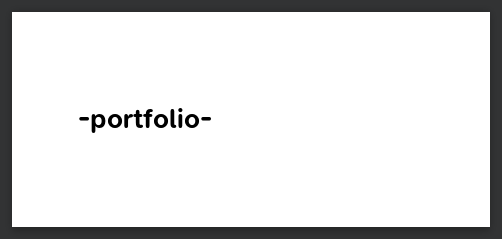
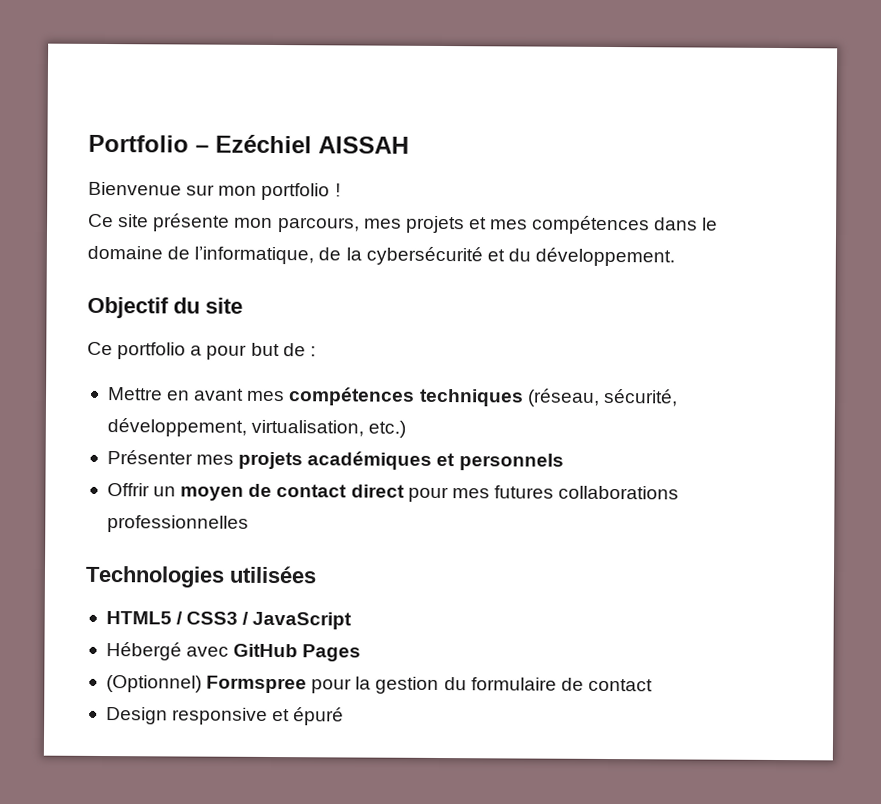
[78,108,212,133] -portfolio- -> [88,134,409,154] [88,181,341,201] [88,213,719,235] [87,245,676,267] [87,296,243,319] [87,341,316,360] [107,387,678,407] [106,418,407,438] [106,450,564,471] [106,483,680,503] [106,515,249,533] [85,565,317,588] [105,611,353,630] [105,642,362,662] [105,675,653,694] [105,707,345,726] Portfolio – Ezéchiel AISSAH // Bienvenue sur mon portfolio ! // Ce site présente mon parcours, mes projets et mes compétences dans le domaine de l’informatique, de la cybersécurité et du développement. // Objectif du site // Ce portfolio a pour but de : // Mettre en avant mes compétences techniques (réseau, sécurité, développement, virtualisation, etc.) // Présenter mes projets académiques et personnels // Offrir un moyen de contact direct pour mes futures collaborations professionnelles // Technologies utilisées // HTML5 / CSS3 / JavaScript // Hébergé avec GitHub Pages // (Optionnel) Formspree pour la gestion du formulaire de contact // Design responsive et épuré

